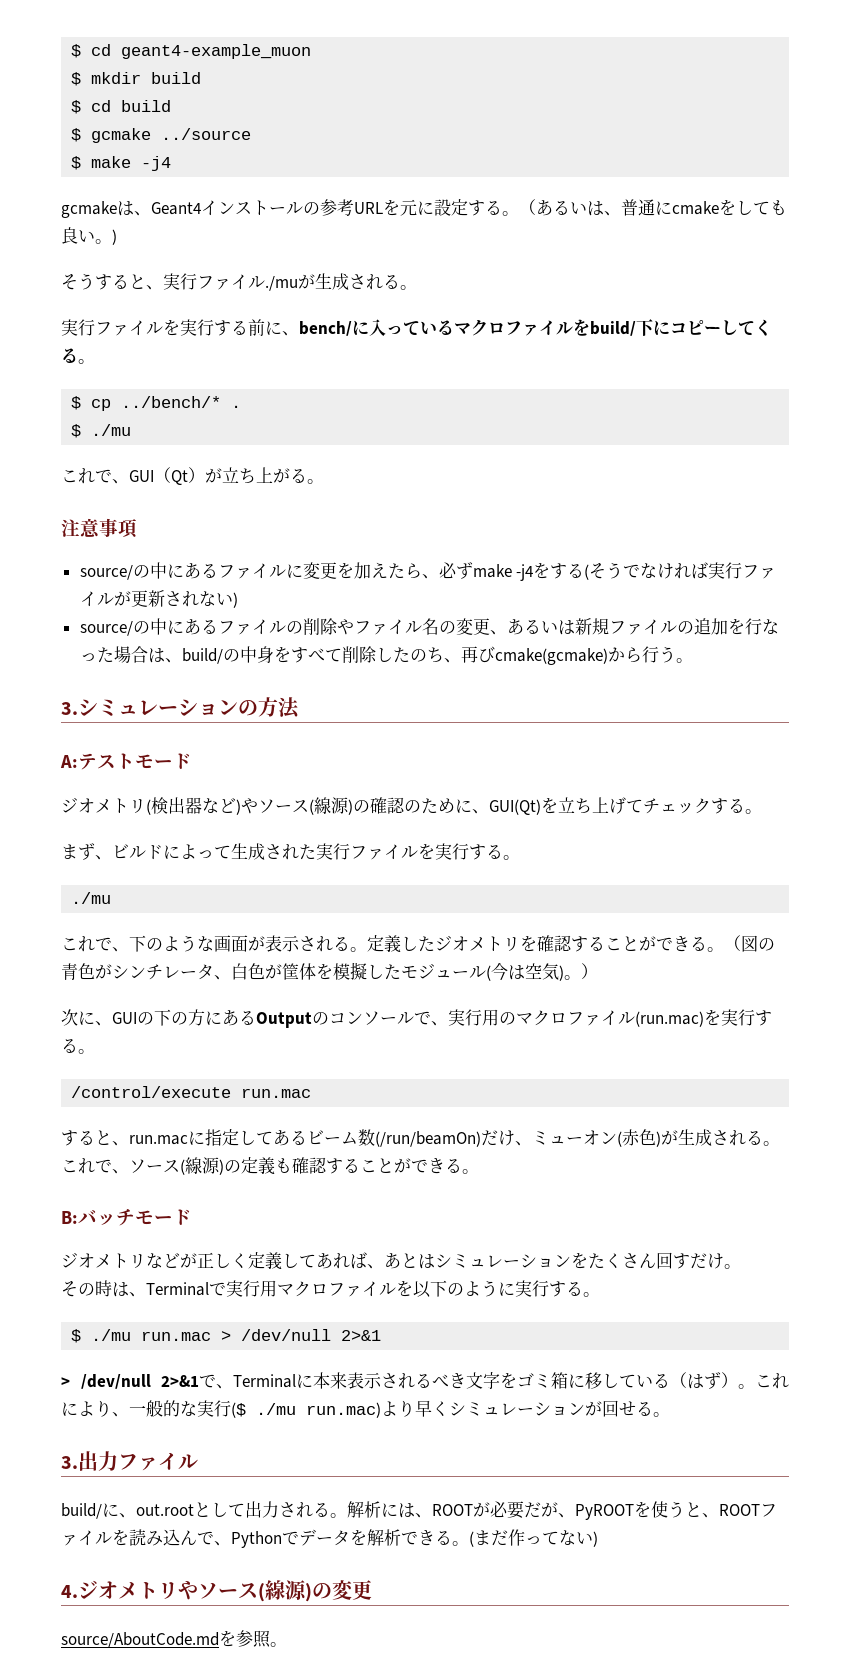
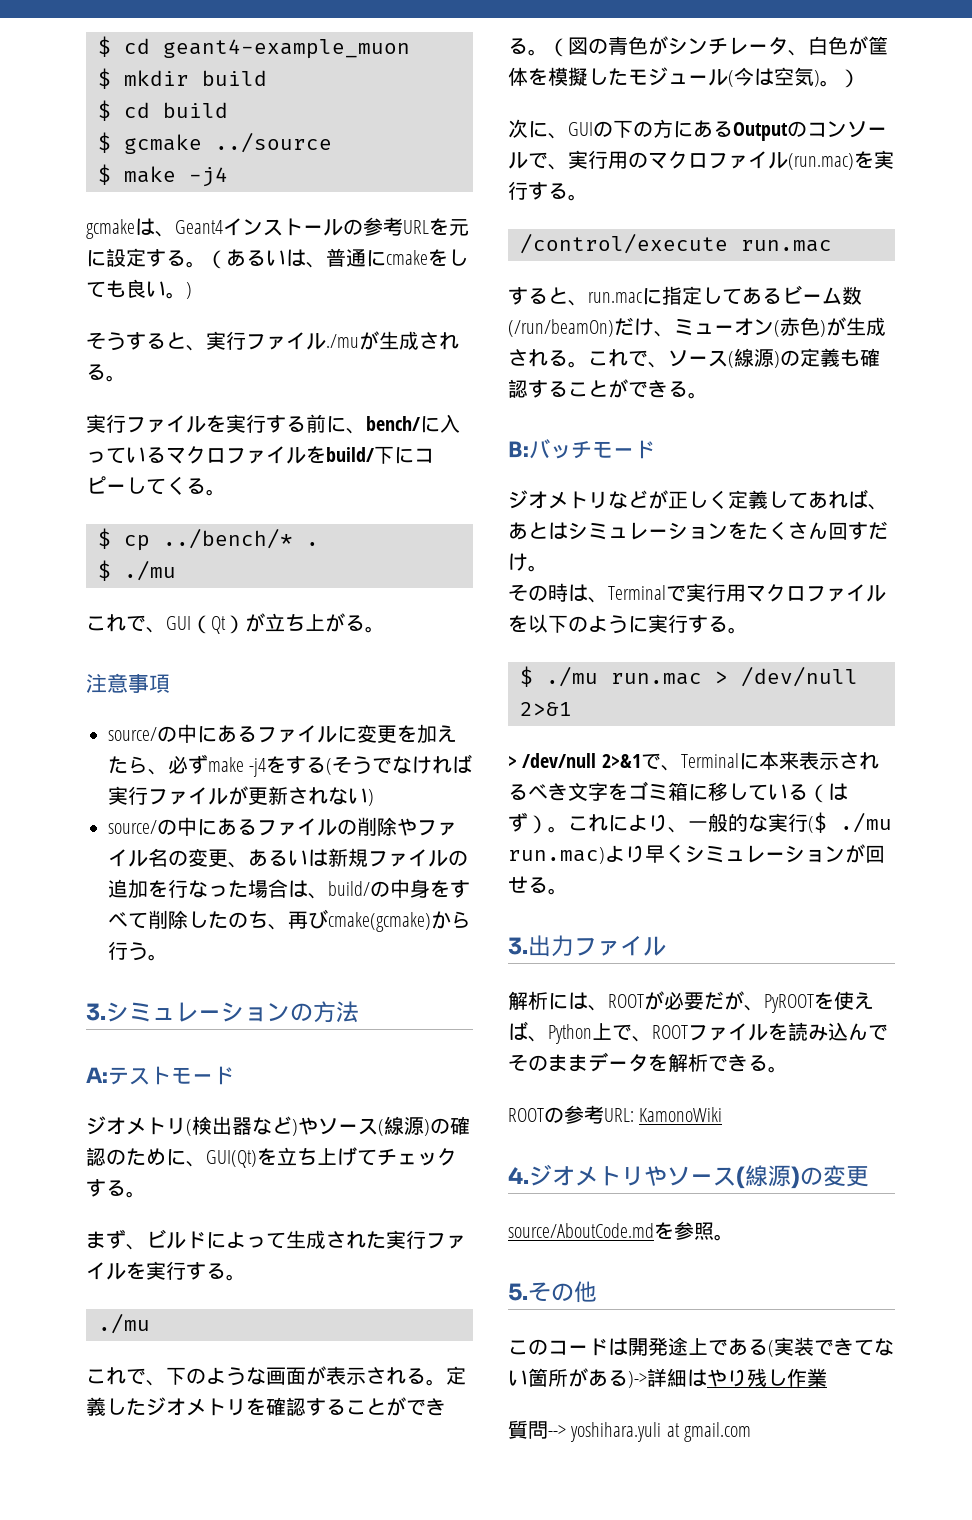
[61,1501,347,1519] build/に、out.rootとして出力される。 -> (666, 946) none
[668,1501,702,1518] うと -> [854,992,874,1010] [508,1021,632,1044] えば、Python上で
[214,1531,299,1548] 、Pythonで -> [508,1054,588,1072] そのまま
[469,1529,598,1547] (まだ作ってない) -> [508,1105,723,1124] // ROOTの参考URL: KamonoWiki
(287, 1644) none -> [508,1281,597,1303] [508,1337,894,1357] [508,1368,827,1388] [508,1420,752,1442] // 5.その他 // このコードは開発途上である(実装できてない箇所がある)->詳細はやり残し作業 // 質問--> yoshihara.yuli at gmail.com

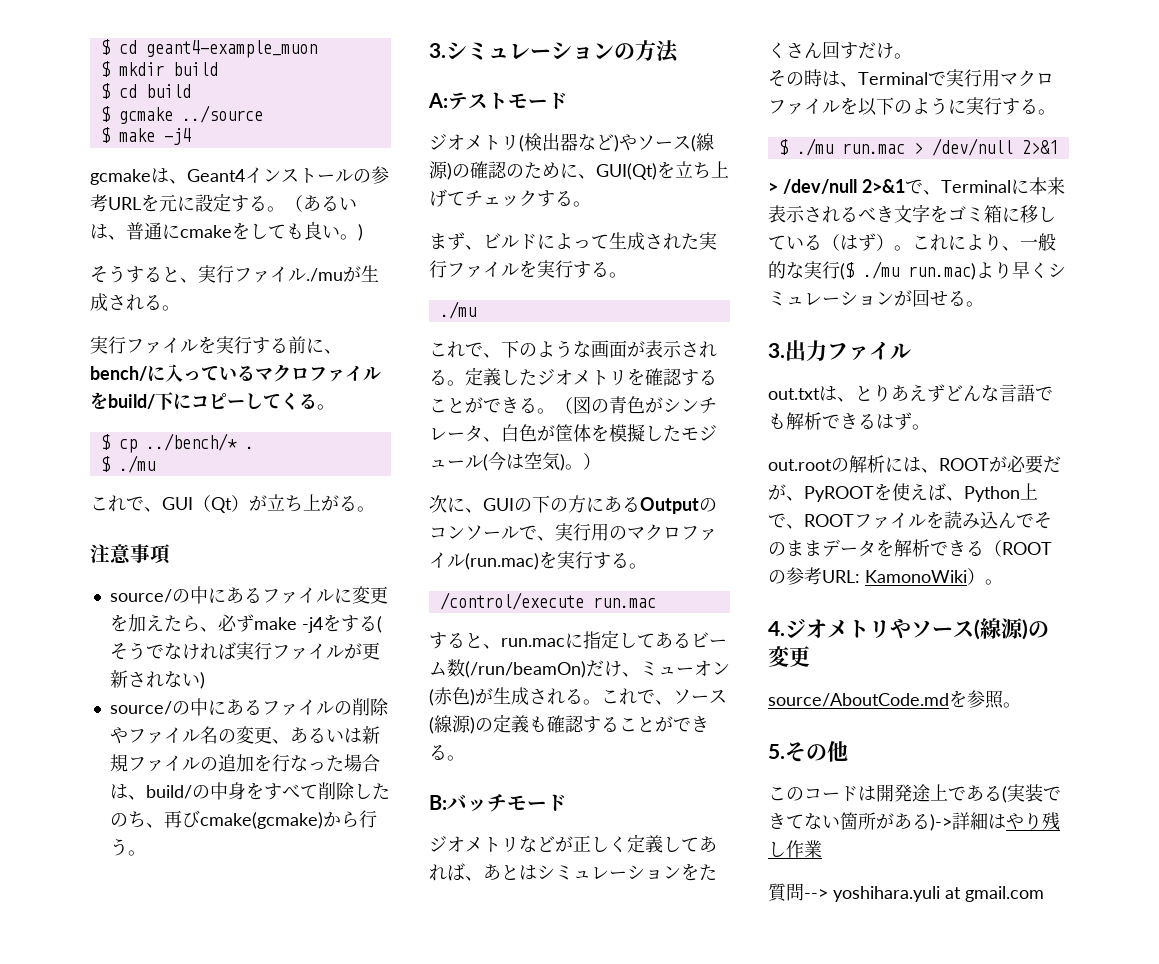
(666, 946) none -> [768,384,1053,402] [768,412,930,430] [768,458,849,472] out.txtは、とりあえずどんな言語でも解析できるはず。 // out.rootの
[768,1066,788,1073] 。 // -> [984,540,1002,557] （
(723, 1114) none -> [967,568,1003,585] ）。

